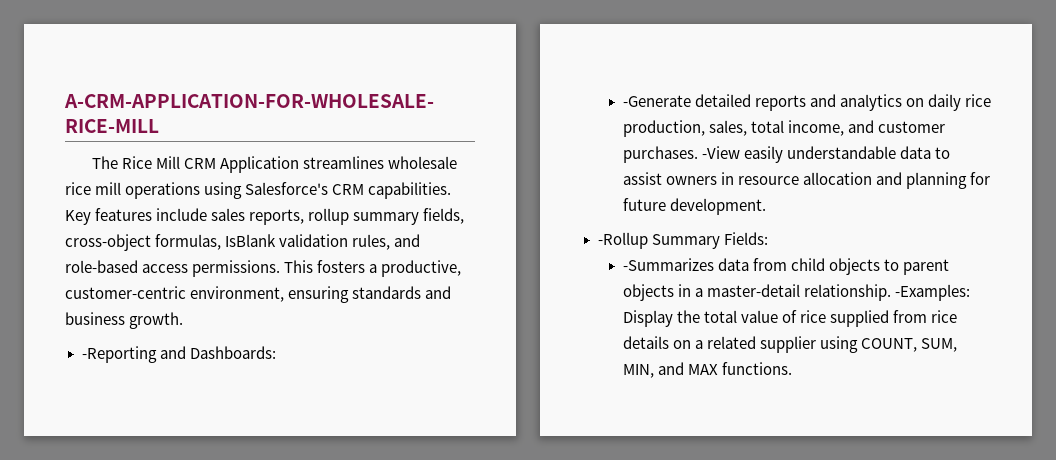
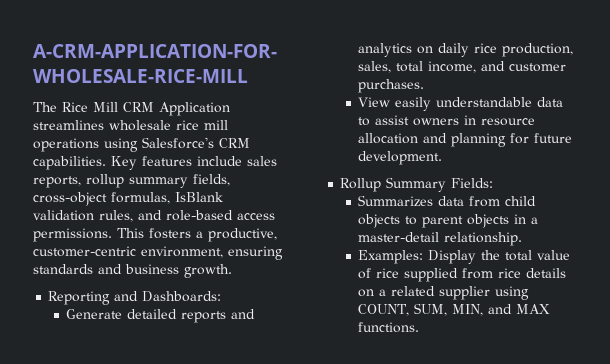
[81,346,157,363] -Reporting -> [48,291,111,305] Reporting
[622,95,691,107] -Generate -> [66,309,123,319] Generate
[701,146,740,159] -View -> [358,97,391,107] // View
[597,232,648,249] -Rollup -> [340,178,382,192] Rollup
[622,258,714,271] -Summarizes -> [358,195,434,207] Summarizes
[894,284,970,301] -Examples: -> [358,250,424,264] // Examples:

